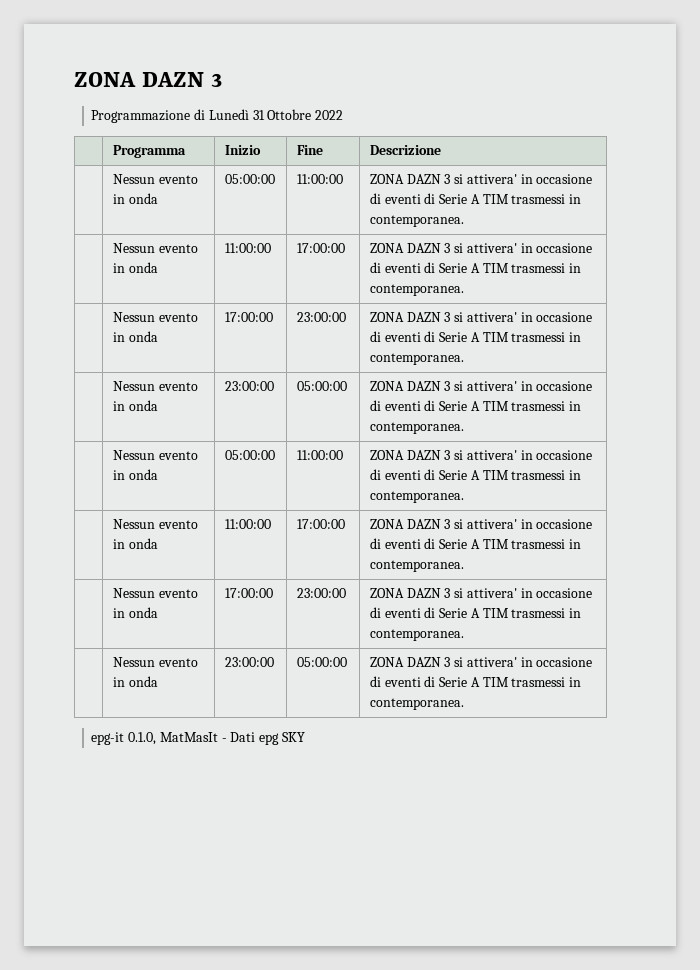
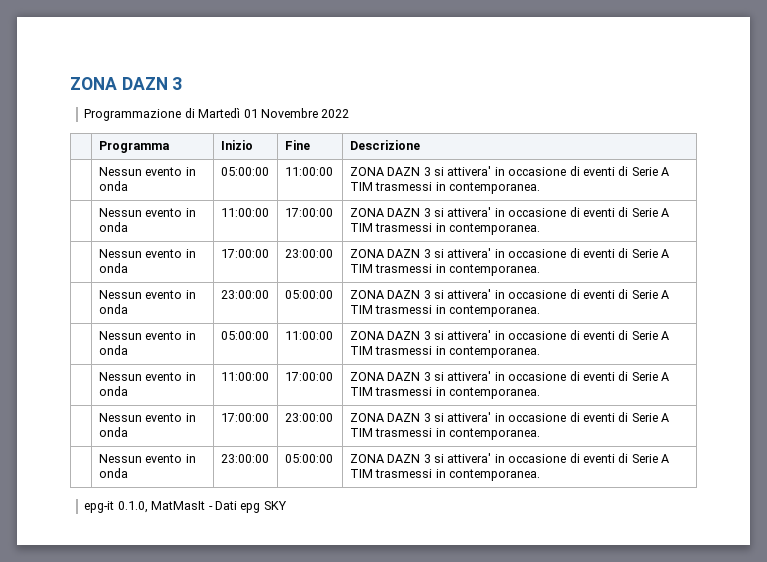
[208,109,312,120] Lunedì 31 Ottobre -> [198,108,318,118] Martedì 01 Novembre

